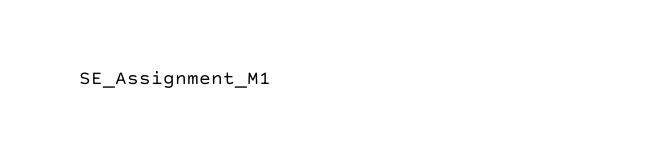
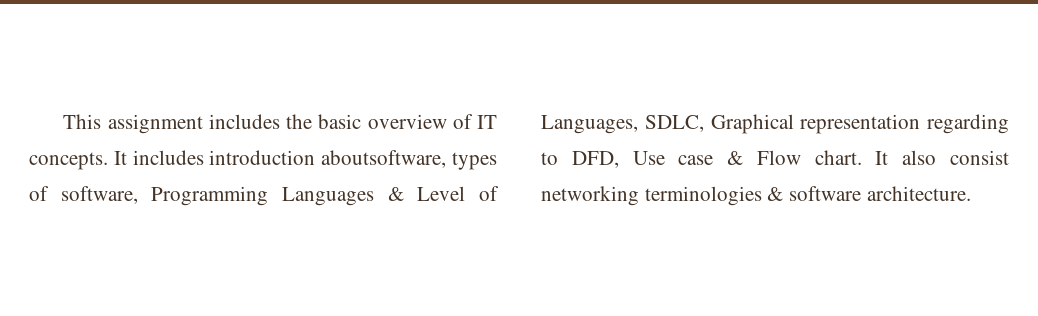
[79,71,271,88] SE_Assignment_M1 -> [63,114,497,134] [29,150,497,170] [29,186,500,206] [541,114,1009,134] [541,150,1009,168] [541,186,971,206] This assignment includes the basic overview of IT concepts. It includes introduction aboutsoftware, types of software, Programming Languages & Level of Languages, SDLC, Graphical representation regarding to DFD, Use case & Flow chart. It also consist networking terminologies & software architecture.

